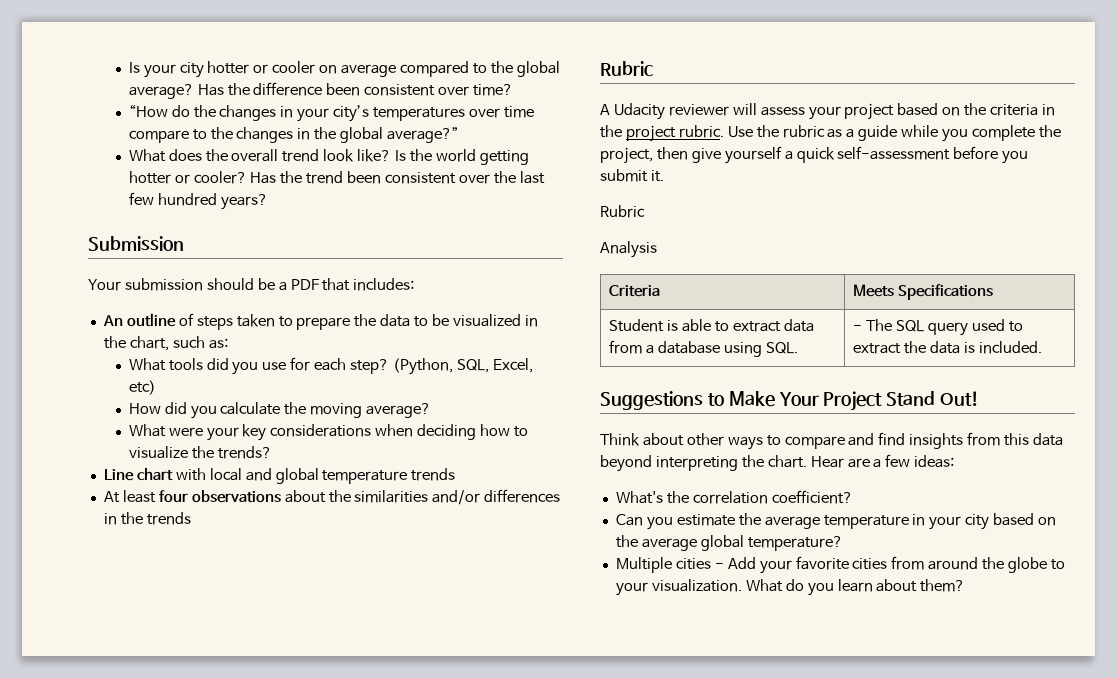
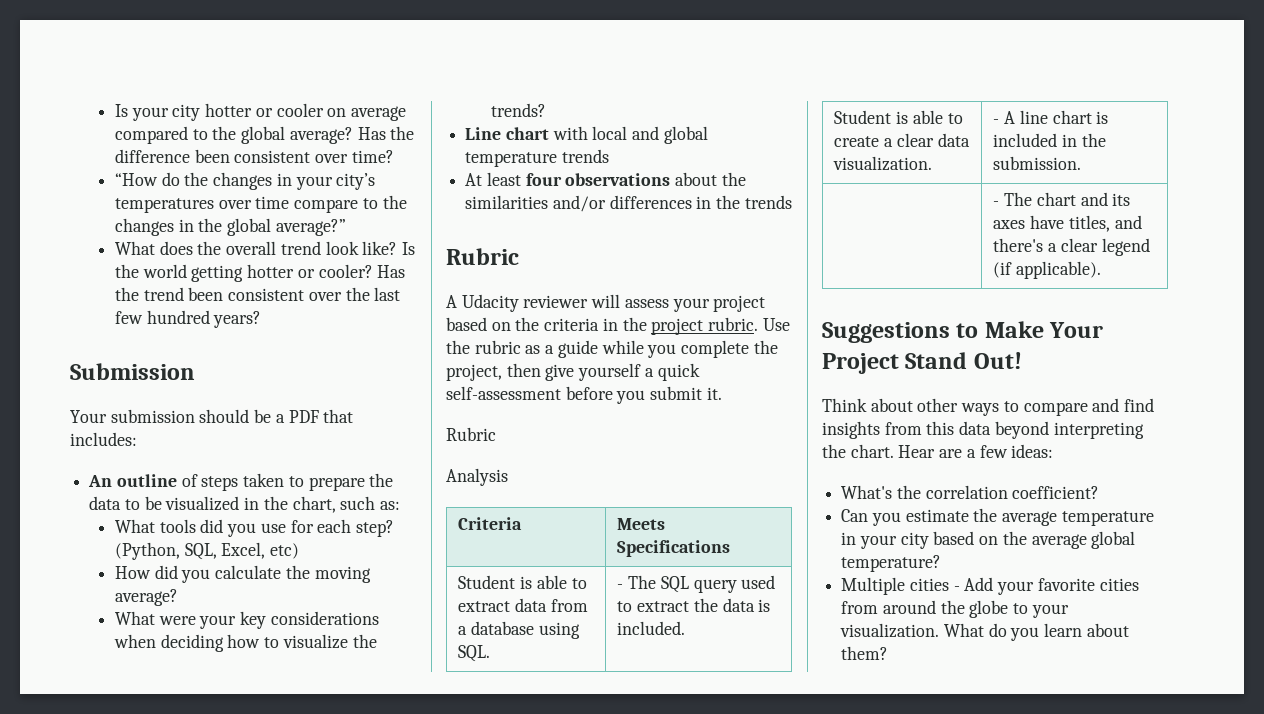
(1042, 347) none -> [834,110,963,124] [834,133,970,147] [833,156,933,171] [993,110,1109,124] [993,133,1106,147] [993,156,1082,170] [993,192,1131,206] [993,215,1142,232] [993,238,1150,256] [993,261,1102,279] // Student is able to create a clear data visualization. | - A line chart is included in the submission. // | - The chart and its axes have titles, and there's a clear legend (if applicable).

